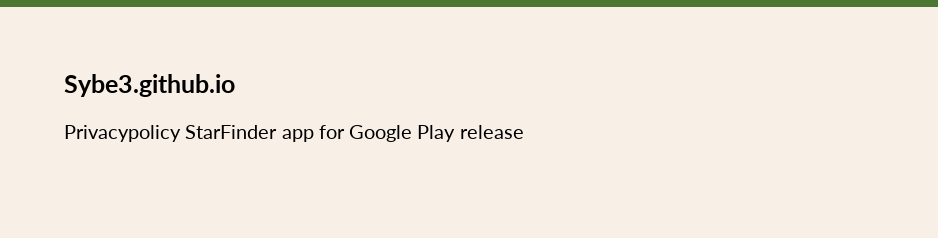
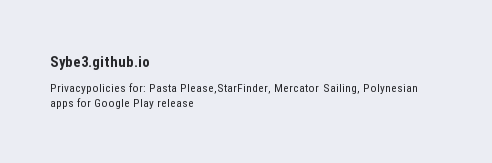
[64,125,314,142] Privacypolicy StarFinder app -> [50,83,418,94] [50,101,74,109] Privacypolicies for: Pasta Please,StarFinder, Mercator Sailing, Polynesian apps

